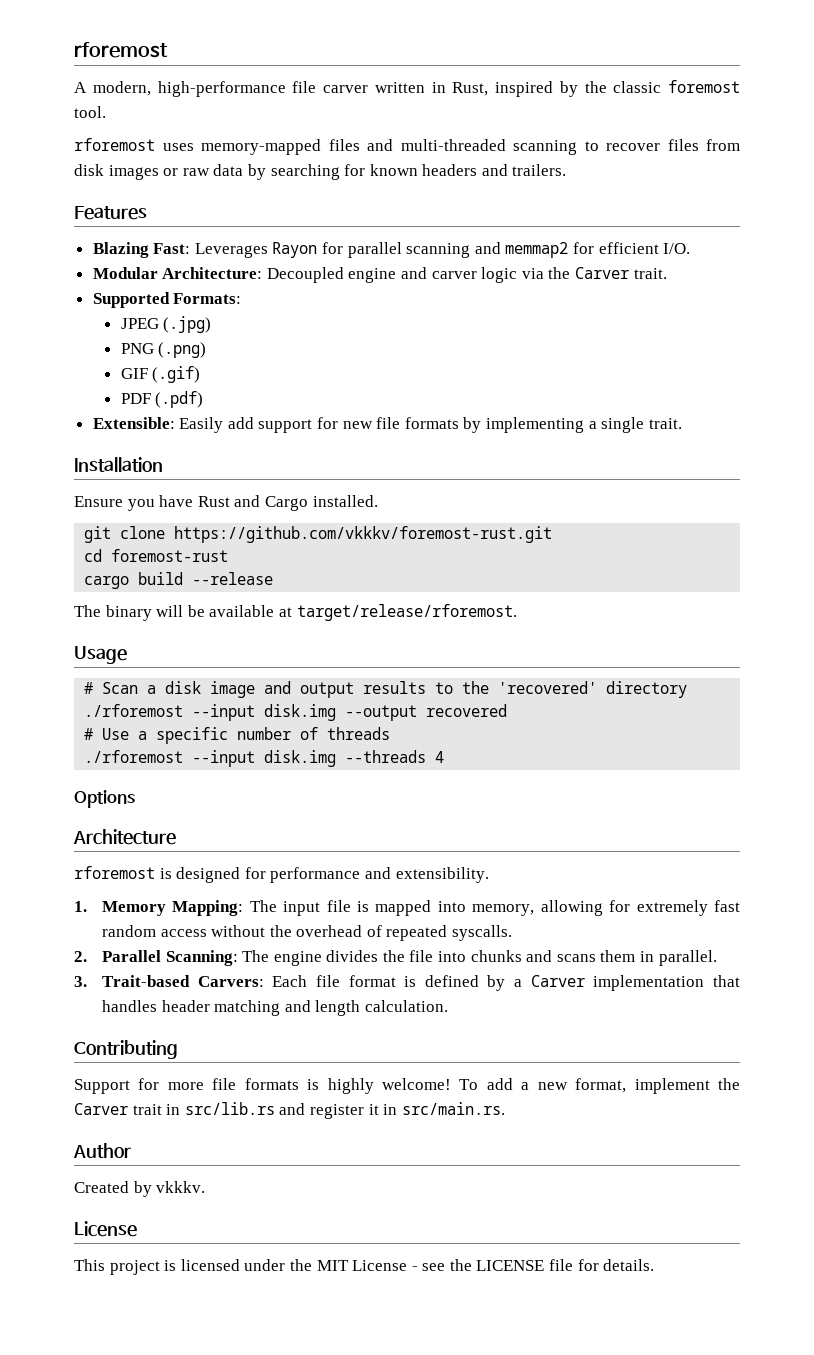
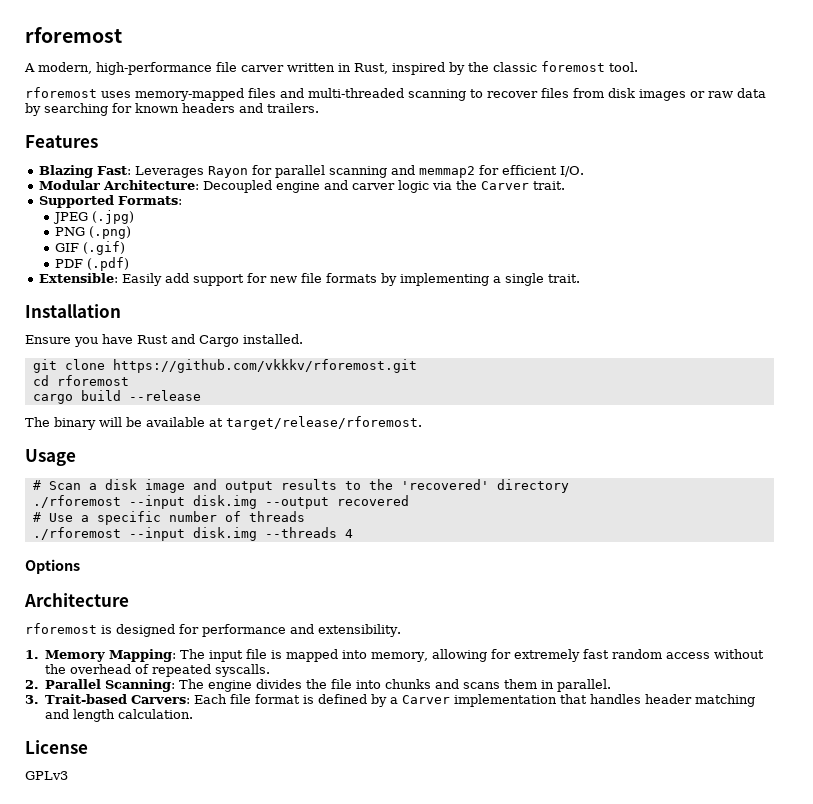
[174,526,553,543] https://github.com/vkkkv/foremost-rust.git -> [112,359,417,373] https://github.com/vkkkv/rforemost.git
[111,549,229,562] foremost-rust -> [56,375,129,386] rforemost
[74,1040,178,1059] [74,1078,741,1094] [74,1102,505,1119] [73,1143,131,1158] [74,1181,206,1197] [74,1221,137,1237] [74,1259,655,1275] Contributing // Support for more file formats is highly welcome! To add a new format, implement the Carver trait in src/lib.rs and register it in src/main.rs. // Author // Created by vkkkv. // License // This project is licensed under the MIT License - see the LICENSE file for details. -> [25,740,88,754] [25,771,68,780] License // GPLv3

